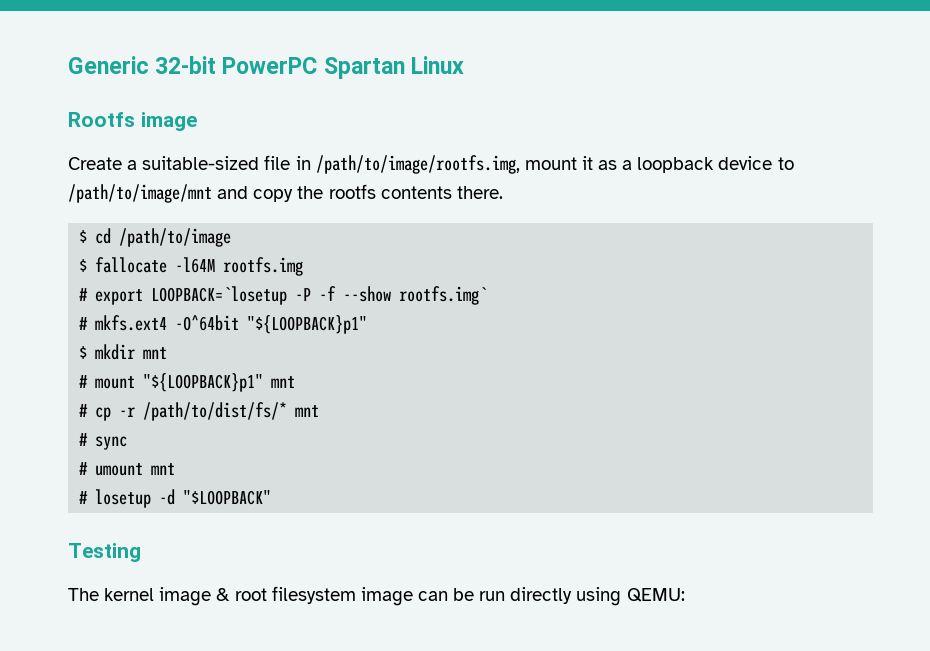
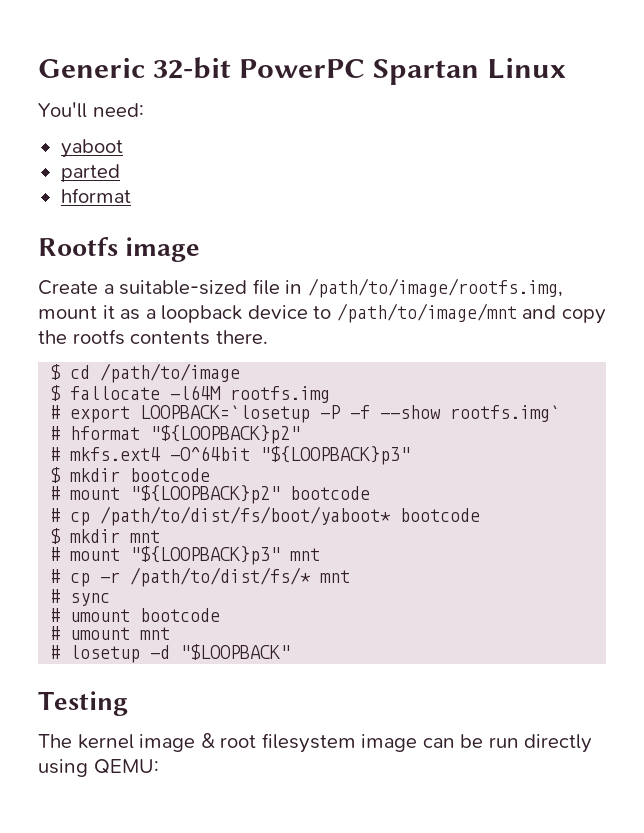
(464, 65) none -> [38,102,144,118] [60,139,123,158] [60,164,120,182] [60,188,131,203] // You'll need: // yaboot // parted // hformat
(488, 295) none -> [50,425,301,444] // # hformat "${LOOPBACK}p2"
[247,315,368,334] "${LOOPBACK}p1" -> [260,446,411,465] [50,467,211,483] [50,485,371,504] [50,506,481,526] "${LOOPBACK}p3" // $ mkdir bootcode // # mount "${LOOPBACK}p2" bootcode // # cp /path/to/dist/fs/boot/yaboot* bootcode
[143,373,264,392] "${LOOPBACK}p1" -> [130,546,281,565] "${LOOPBACK}p3"
(128, 443) none -> [50,608,221,622] // # umount bootcode

